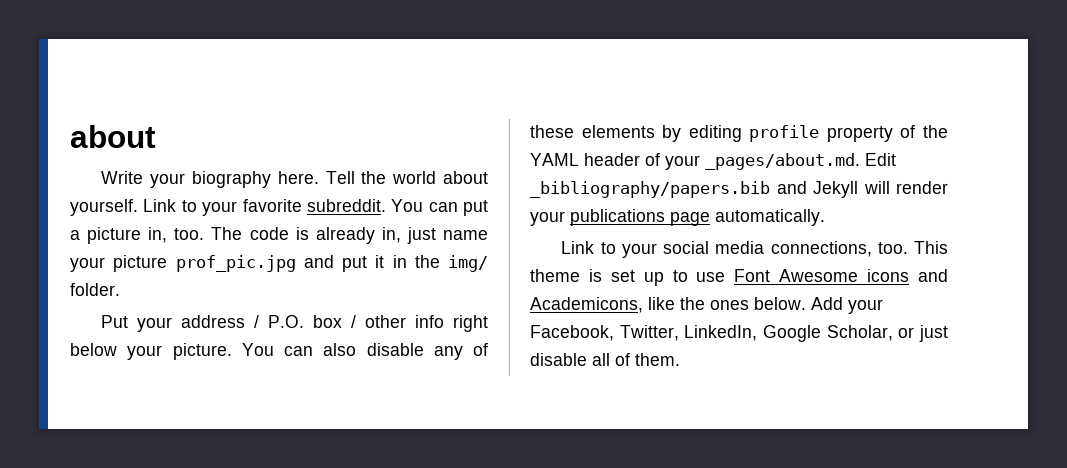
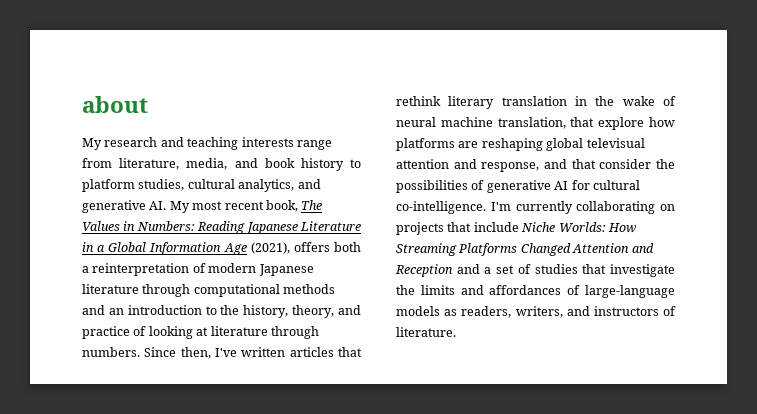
[101,171,488,188] [70,199,488,216] [70,227,488,244] [70,255,488,272] [70,283,120,296] [101,315,488,332] [70,343,488,360] [530,125,948,142] [530,153,896,170] [530,181,948,198] [530,209,825,226] [561,241,948,258] [530,269,948,286] [530,297,883,314] [530,325,948,342] [530,353,680,366] Write your biography here. Tell the world about yourself. Link to your favorite subreddit. You can put a picture in, too. The code is already in, just name your picture prof_pic.jpg and put it in the img/ folder. // Put your address / P.O. box / other info right below your picture. You can also disable any of these elements by editing profile property of the YAML header of your _pages/about.md. Edit _bibliography/papers.bib and Jekyll will render your publications page automatically. // Link to your social media connections, too. This theme is set up to use Font Awesome icons and Academicons, like the ones below. Add your Facebook, Twitter, LinkedIn, Google Scholar, or just disable all of them. -> [82,137,332,150] [82,158,361,171] [82,179,321,192] [82,200,323,213] [82,221,361,234] [82,242,361,255] [82,263,314,276] [82,284,336,297] [82,305,361,318] [82,326,319,339] [82,347,363,359] [396,96,676,109] [396,117,675,130] [396,138,645,151] [396,159,675,172] [396,180,640,193] [396,201,675,214] [396,222,636,235] [396,243,654,256] [395,264,675,277] [396,285,675,298] [396,306,676,318] [396,327,456,337] My research and teaching interests range from literature, media, and book history to platform studies, cultural analytics, and generative AI. My most recent book, The Values in Numbers: Reading Japanese Literature in a Global Information Age (2021), offers both a reinterpretation of modern Japanese literature through computational methods and an introduction to the history, theory, and practice of looking at literature through numbers. Since then, I've written articles that rethink literary translation in the wake of neural machine translation, that explore how platforms are reshaping global televisual attention and response, and that consider the possibilities of generative AI for cultural co-intelligence. I'm currently collaborating on projects that include Niche Worlds: How Streaming Platforms Changed Attention and Reception and a set of studies that investigate the limits and affordances of large-language models as readers, writers, and instructors of literature.

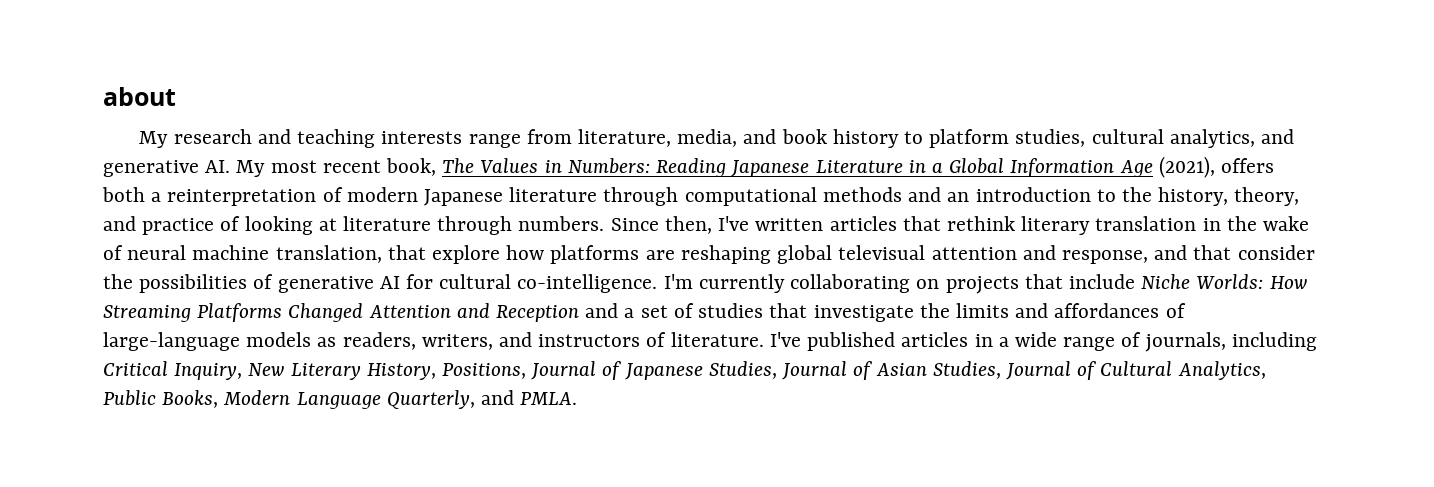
(456, 332) none -> [769,332,1317,352] [103,361,1266,380] [103,390,578,409] I've published articles in a wide range of journals, including Critical Inquiry, New Literary History, Positions, Journal of Japanese Studies, Journal of Asian Studies, Journal of Cultural Analytics, Public Books, Modern Language Quarterly, and PMLA.

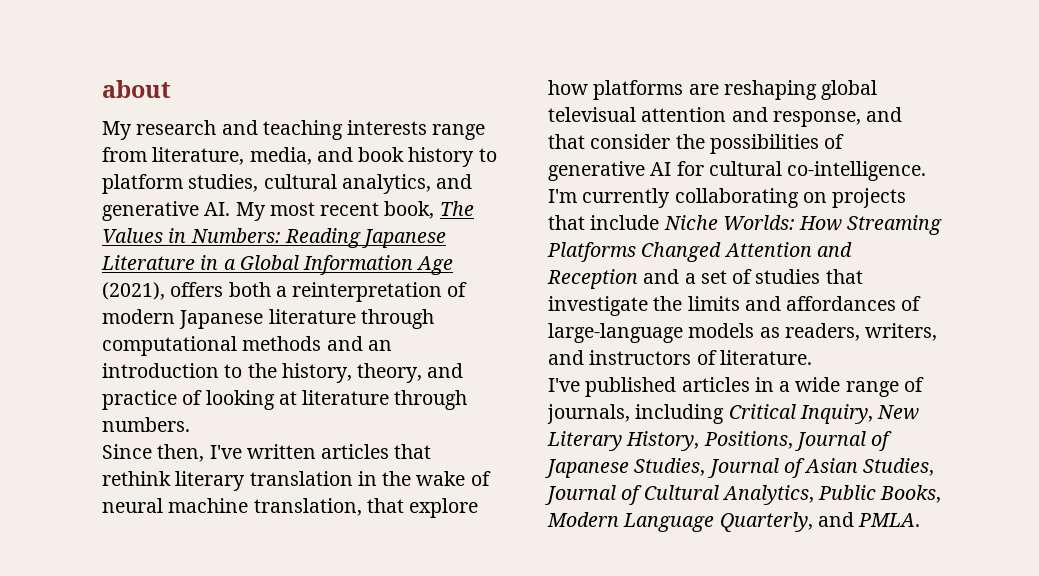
(605, 223) none -> (190, 424) //
(764, 339) none -> (812, 357) //

